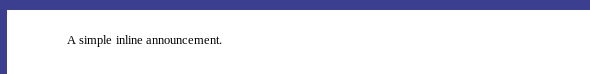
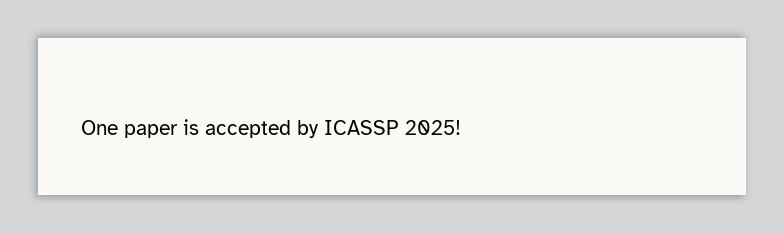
[67,35,223,47] A simple inline announcement. -> [81,119,461,138] One paper is accepted by ICASSP 2025!

